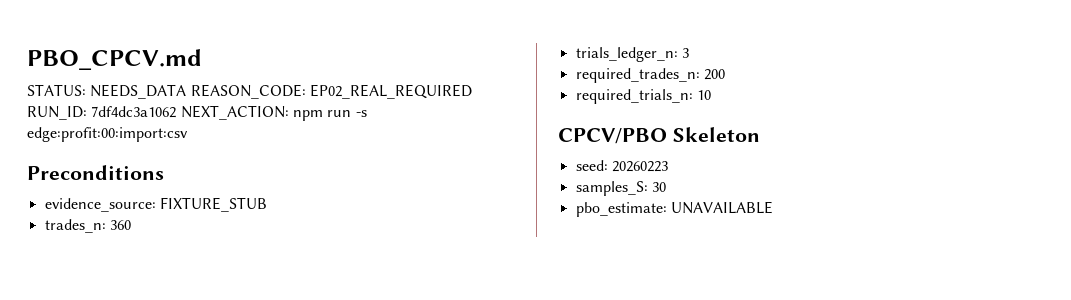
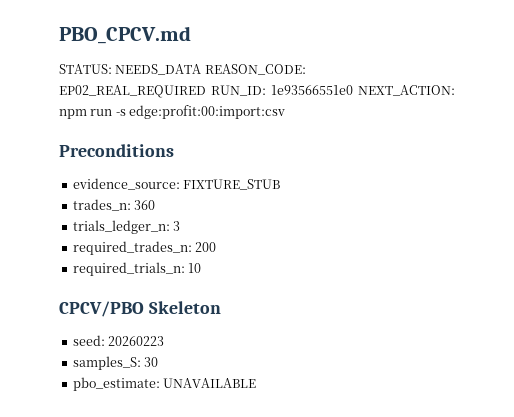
[91,106,177,118] 7df4dc3a1062 -> [271,85,353,95] 1e93566551e0

